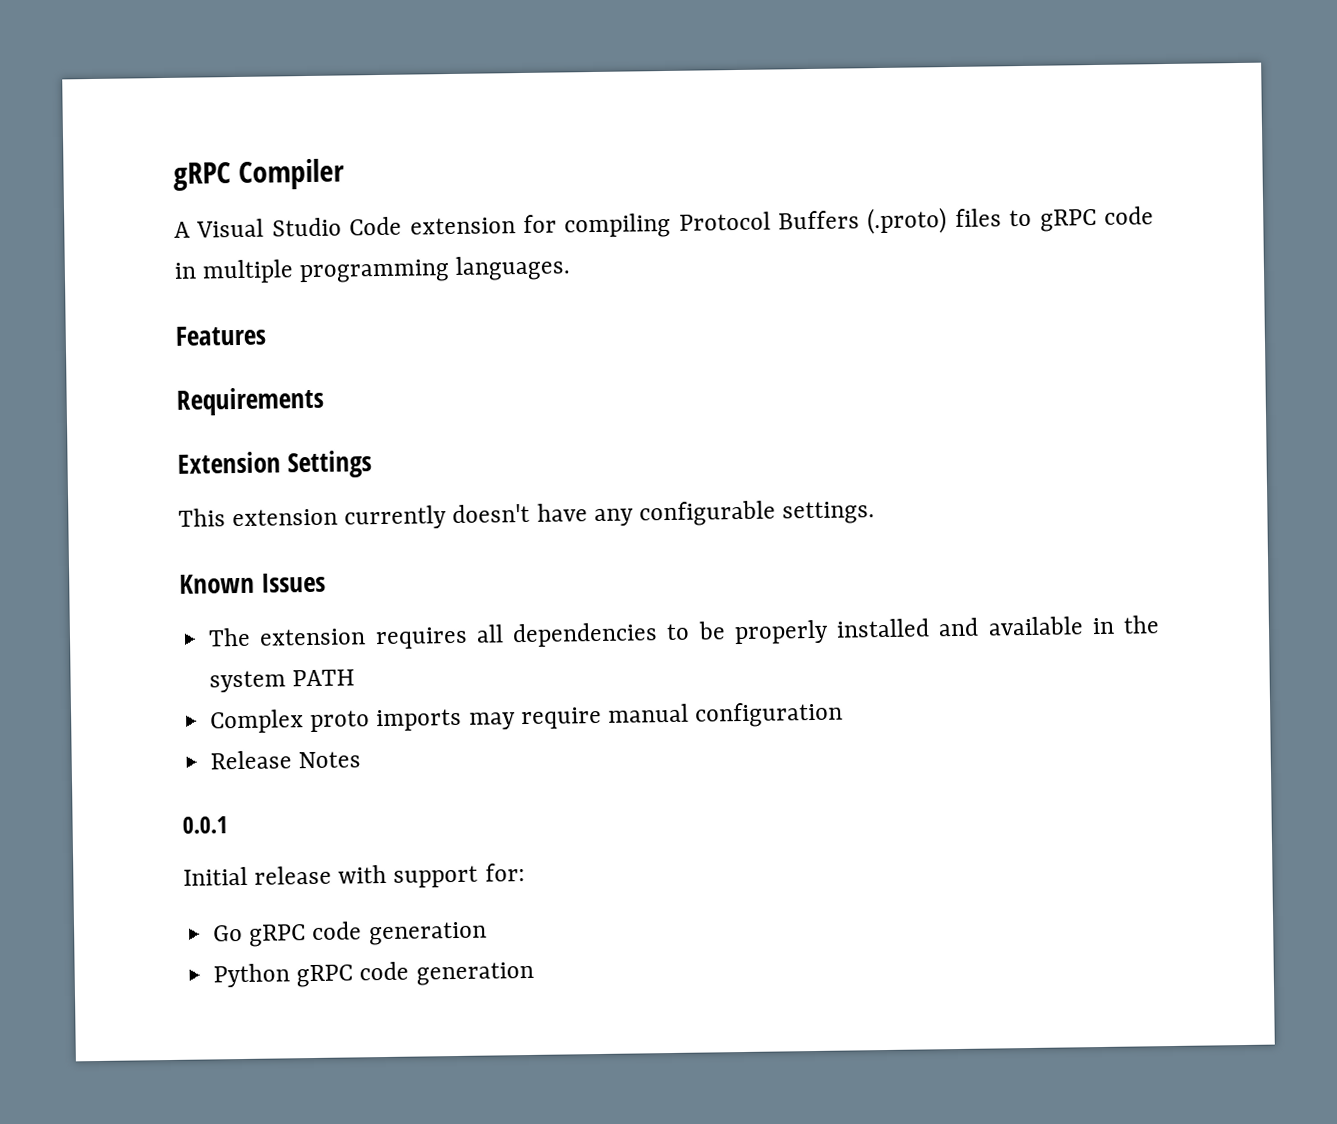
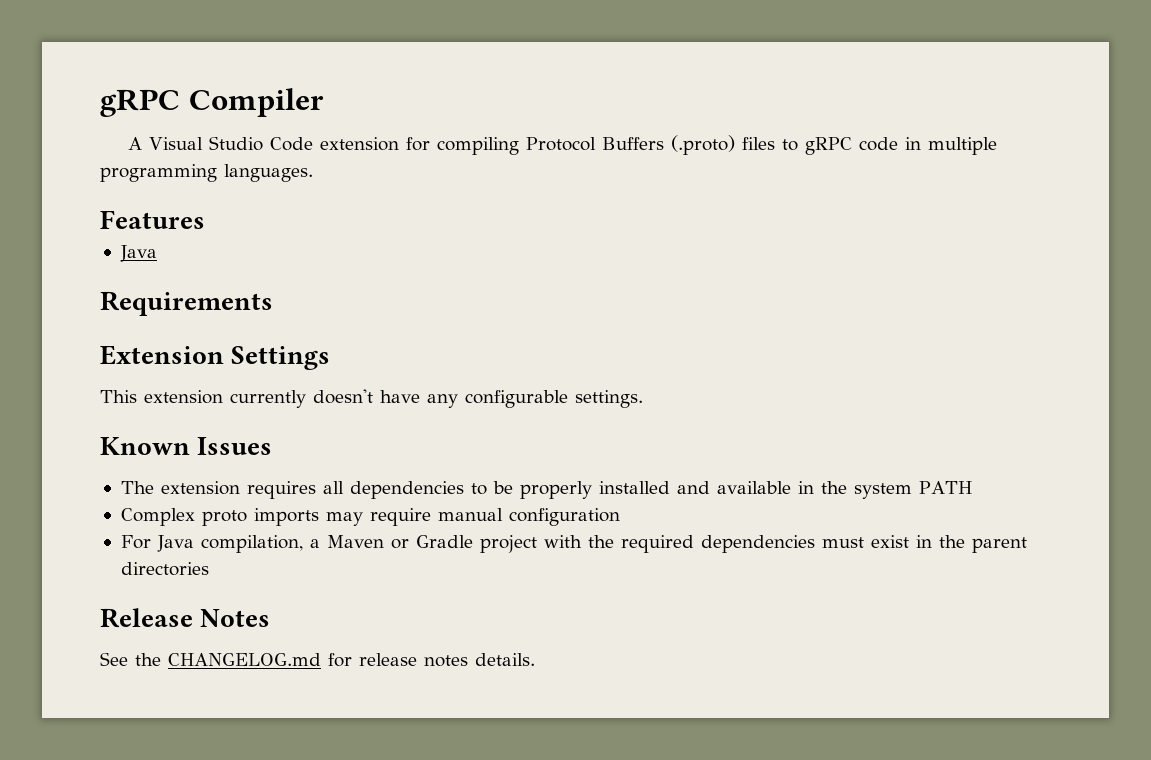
(266, 335) none -> [119,245,157,262] // Java
[210,750,362,770] [182,816,228,834] [183,863,525,888] [213,921,487,947] [213,961,534,988] Release Notes // 0.0.1 // Initial release with support for: // Go gRPC code generation // Python gRPC code generation -> [120,535,1027,553] [120,562,209,576] [100,608,271,628] [100,652,535,667] For Java compilation, a Maven or Gradle project with the required dependencies must exist in the parent directories // Release Notes // See the CHANGELOG.md for release notes details.

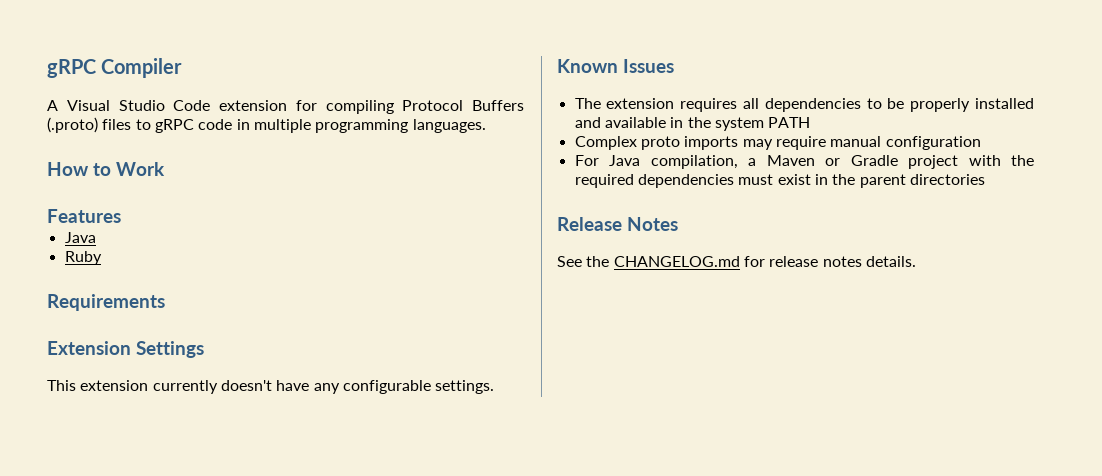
(313, 173) none -> [47,162,165,176] // How to Work
(157, 253) none -> [64,251,102,265] // Ruby

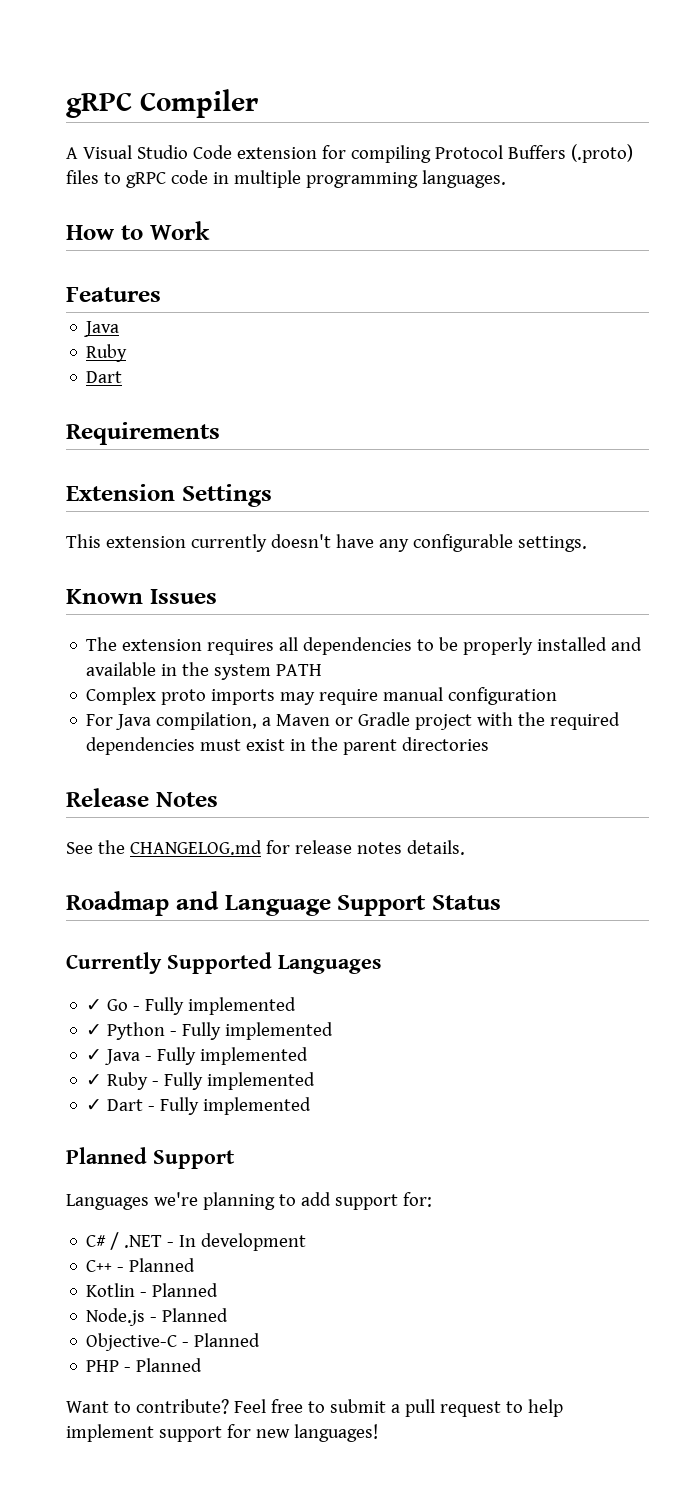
(102, 258) none -> [86,371,123,383] // Dart
(916, 261) none -> [66,891,501,916] [66,952,381,974] [86,997,297,1015] [86,1022,334,1040] [86,1047,309,1065] [86,1072,316,1090] [86,1097,312,1115] [66,1147,235,1169] [66,1192,432,1210] [86,1232,307,1251] [86,1258,196,1272] [86,1283,219,1297] [86,1308,229,1326] [86,1333,261,1351] [86,1358,203,1372] [66,1399,563,1417] [66,1424,378,1442] // Roadmap and Language Support Status // Currently Supported Languages // ✓ Go - Fully implemented // ✓ Python - Fully implemented // ✓ Java - Fully implemented // ✓ Ruby - Fully implemented // ✓ Dart - Fully implemented // Planned Support // Languages we're planning to add support for: // C# / .NET - In development // C++ - Planned // Kotlin - Planned // Node.js - Planned // Objective-C - Planned // PHP - Planned // Want to contribute? Feel free to submit a pull request to help implement support for new languages!

